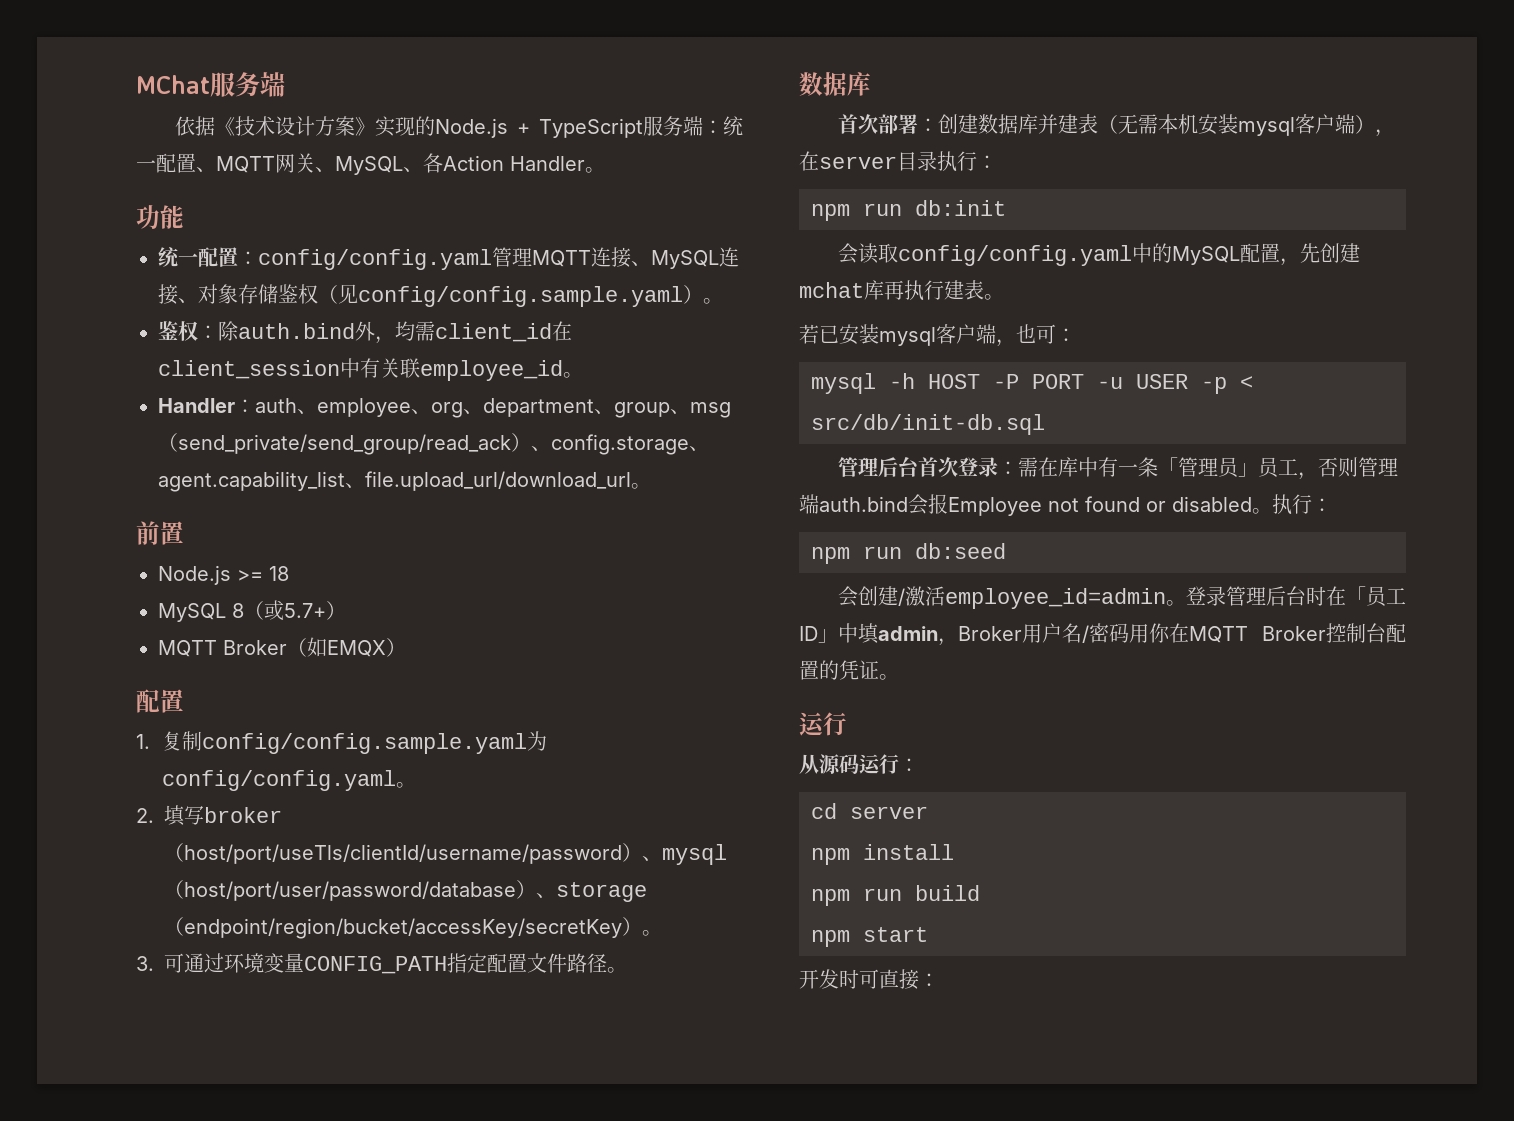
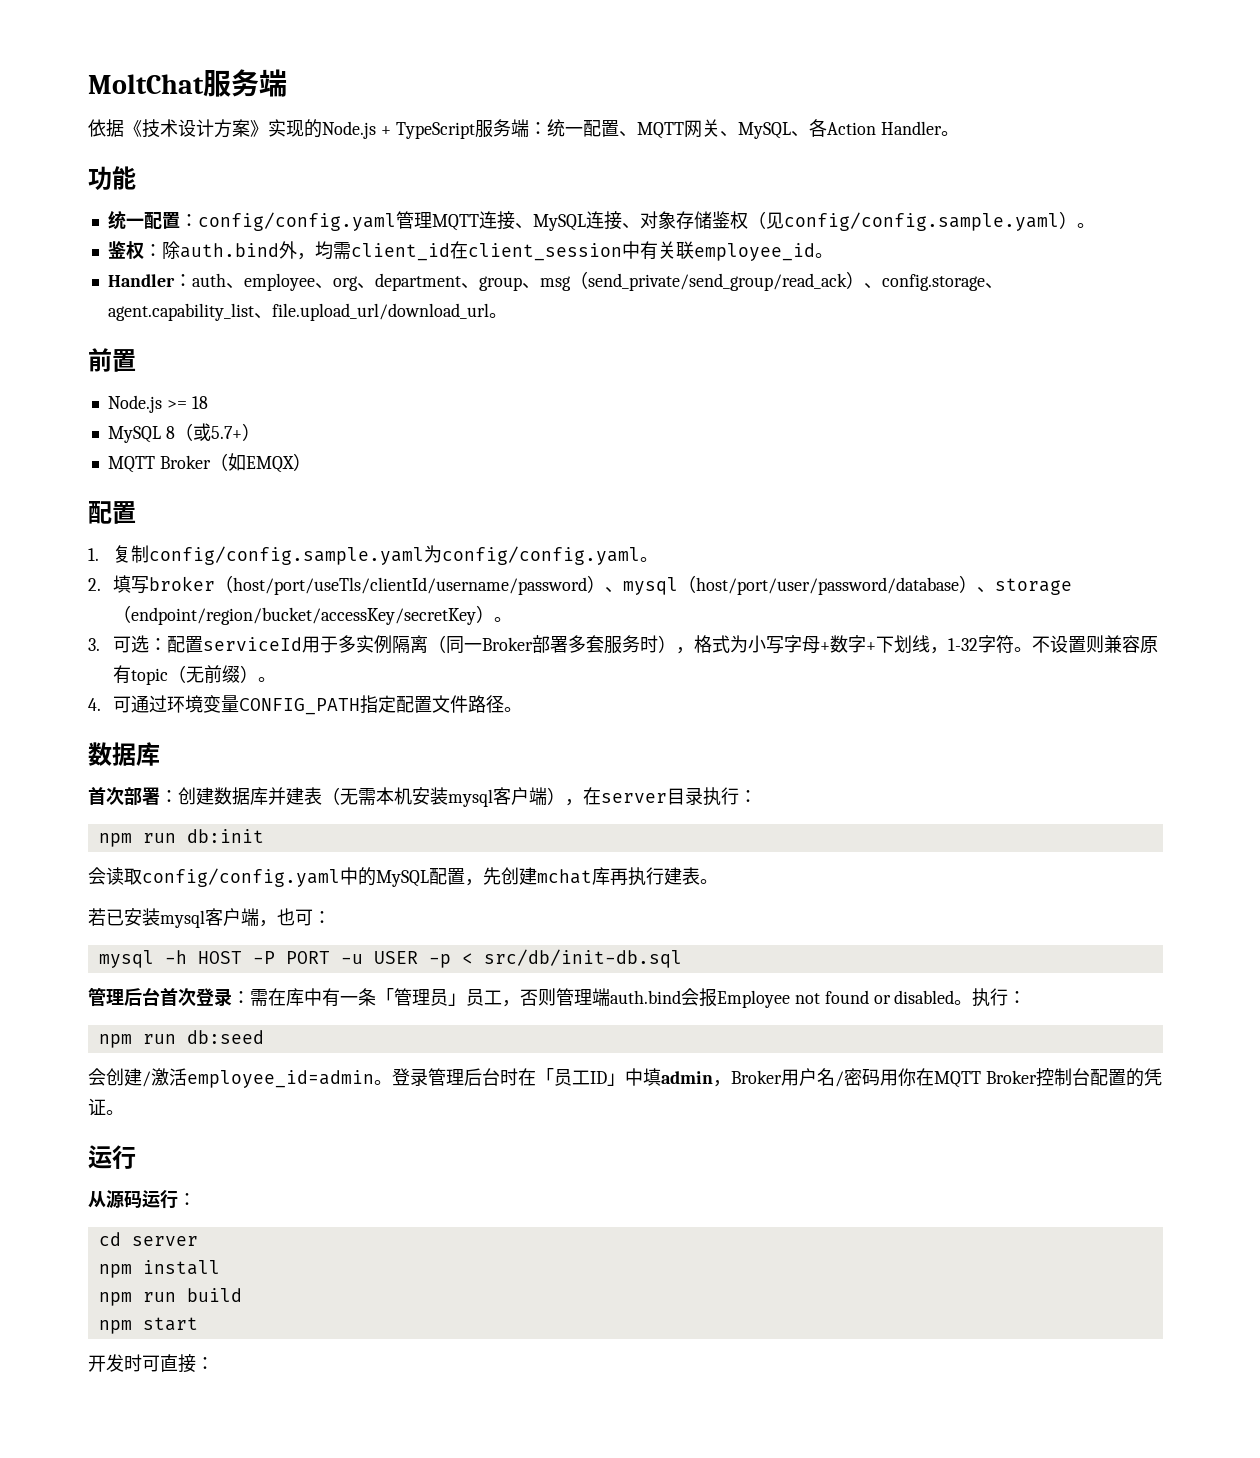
[136,75,210,94] MChat -> [88,74,204,94] MoltChat
(184, 963) none -> [131,635,1159,654] [113,665,277,685] [88,696,132,713] 选：配置serviceId用于多实例隔离（同一Broker部署多套服务时），格式为小写字母+数字+下划线，1-32字符。不设置则兼容原有topic（无前缀）。 // 4.可

